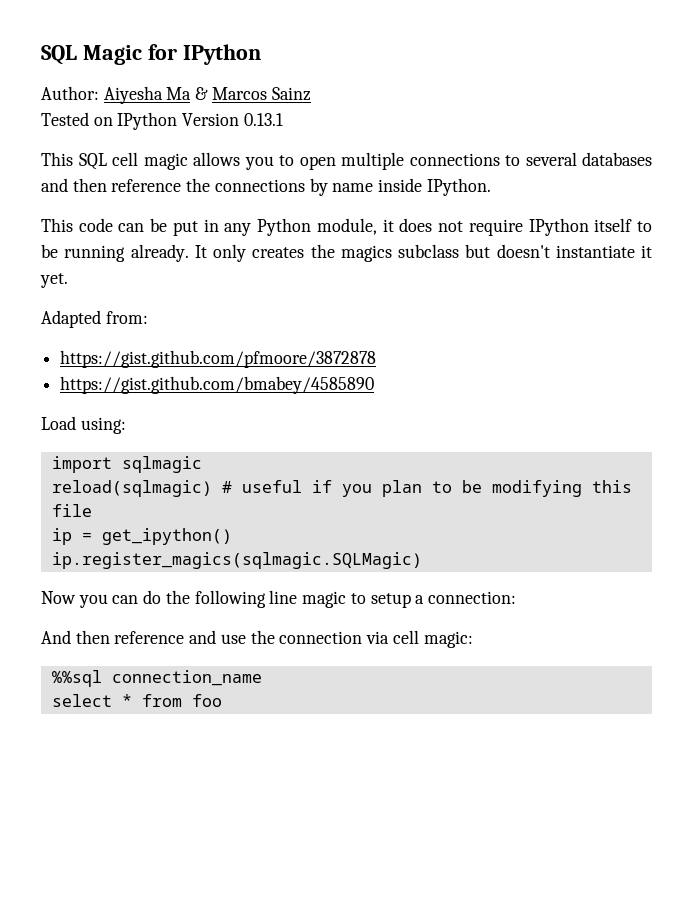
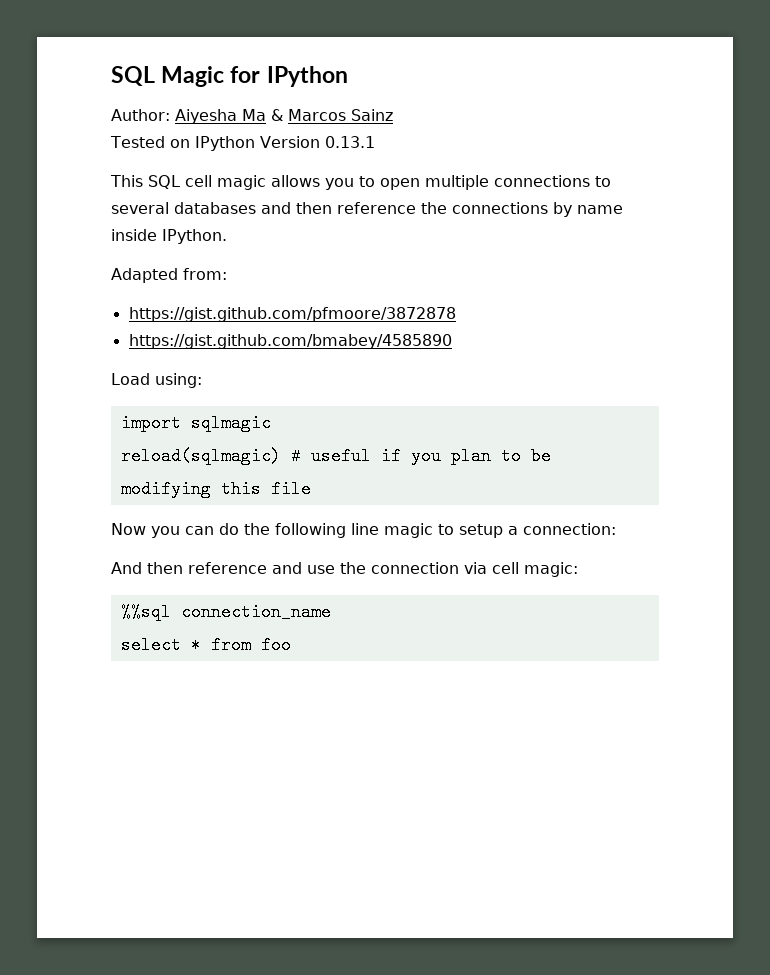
[41,218,653,236] [41,244,652,262] [40,273,68,288] // This code can be put in any Python module, it does not require IPython itself to be running already. It only creates the magics subclass but doesn't instantiate it yet. -> (227, 236) none
[51,528,232,545] [51,552,422,569] // ip = get_ipython() // ip.register_magics(sqlmagic.SQLMagic) -> (311, 489) none

